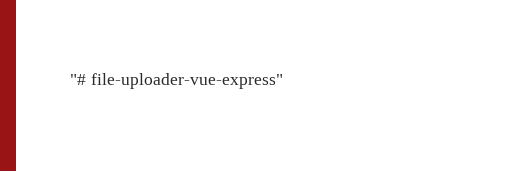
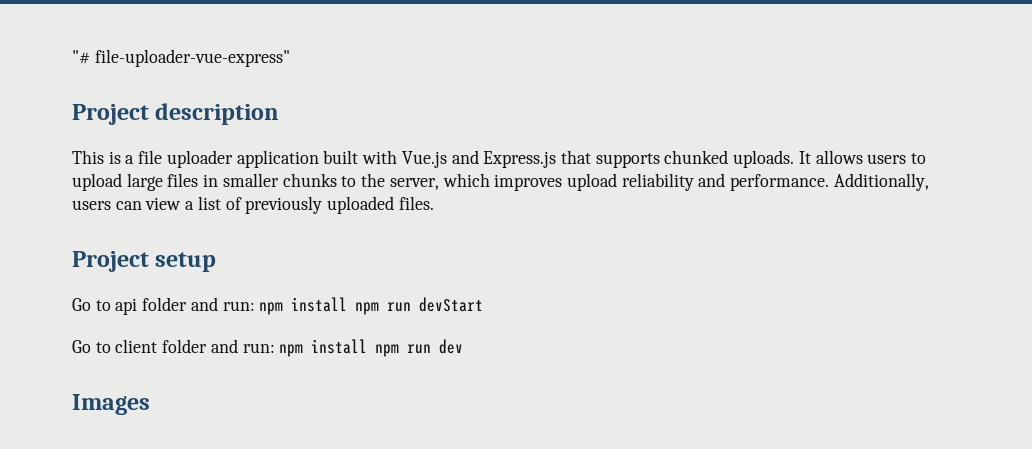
(283, 81) none -> [72,103,280,125] [72,150,927,168] [72,173,929,191] [72,196,434,214] [72,251,217,272] [72,297,484,315] [72,339,464,357] [72,394,150,415] // Project description // This is a file uploader application built with Vue.js and Express.js that supports chunked uploads. It allows users to upload large files in smaller chunks to the server, which improves upload reliability and performance. Additionally, users can view a list of previously uploaded files. // Project setup // Go to api folder and run: npm install npm run devStart // Go to client folder and run: npm install npm run dev // Images

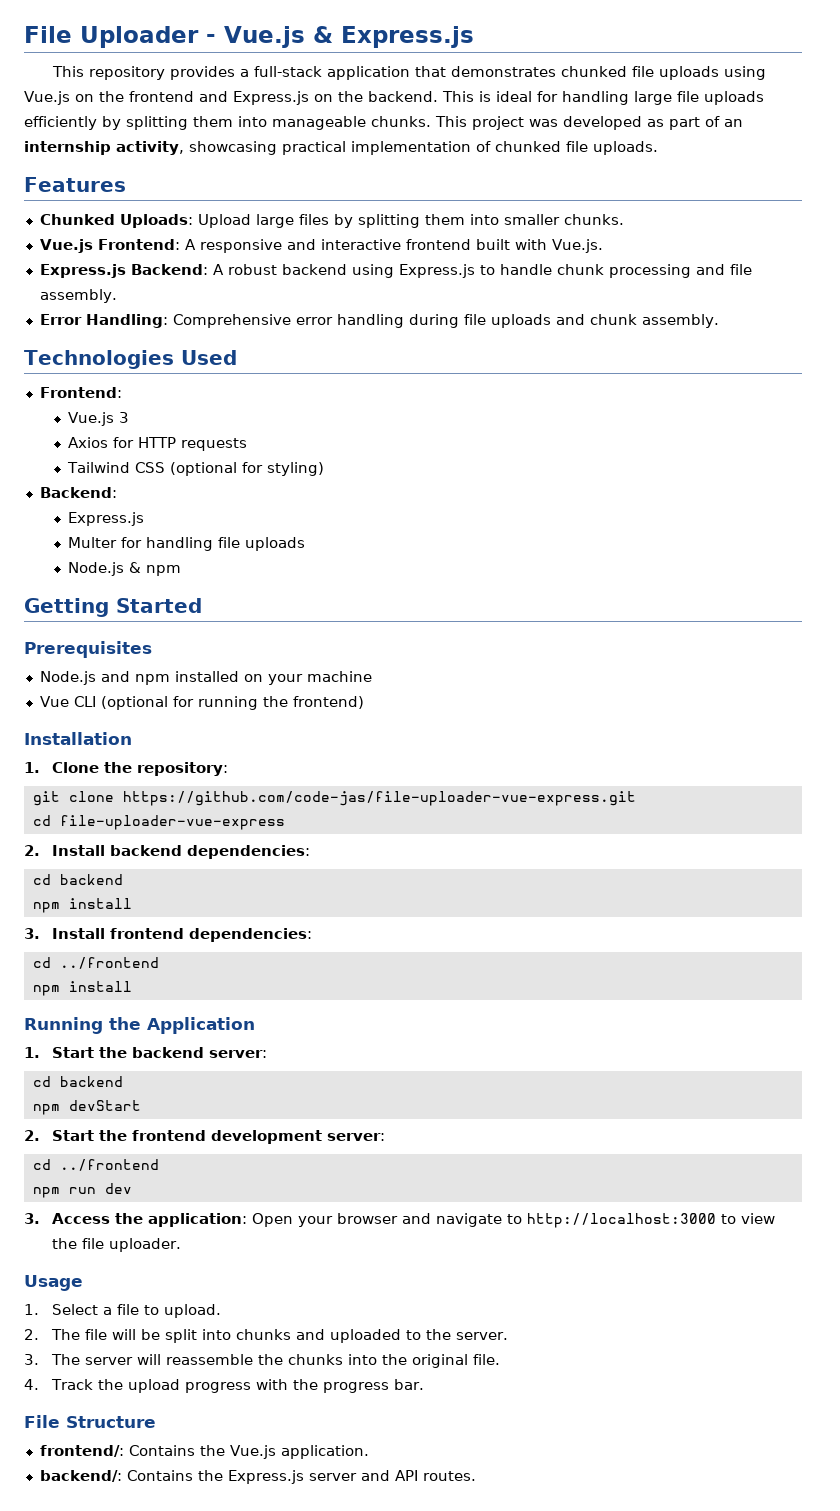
[72,49,290,67] [72,103,280,125] [72,150,927,168] [72,173,929,191] [72,196,434,214] [72,251,217,272] [72,297,484,315] [72,339,464,357] [72,394,150,415] "# file-uploader-vue-express" // Project description // This is a file uploader application built with Vue.js and Express.js that supports chunked uploads. It allows users to upload large files in smaller chunks to the server, which improves upload reliability and performance. Additionally, users can view a list of previously uploaded files. // Project setup // Go to api folder and run: npm install npm run devStart // Go to client folder and run: npm install npm run dev // Images -> [24,26,474,48] [52,66,767,80] [24,91,764,105] [24,116,743,130] [24,141,658,155] [24,177,126,192] [39,214,624,228] [39,239,603,253] [39,264,752,278] [39,289,117,303] [39,314,719,328] [24,350,237,369] [39,387,122,398] [68,412,130,426] [68,437,248,451] [67,462,325,476] [39,487,117,498] [68,512,145,526] [68,537,306,551] [68,562,182,576] [24,598,202,617] [24,641,152,658] [39,671,372,685] [39,696,364,710] [24,732,132,745] [24,762,229,776] [32,791,636,806] [32,815,285,830] [24,845,311,859] [32,874,123,885] [32,898,132,913] [24,928,313,942] [32,957,159,969] [32,981,132,996] [24,1017,255,1034] [24,1047,268,1058] [32,1076,123,1087] [32,1100,141,1115] [24,1130,386,1144] [32,1159,159,1171] [32,1183,132,1198] [24,1213,776,1228] [52,1238,182,1252] [24,1275,83,1291] [24,1304,222,1318] [24,1329,509,1343] [24,1354,501,1368] [24,1379,425,1393] [24,1415,156,1428] [39,1445,369,1459] [39,1470,476,1484] File Uploader - Vue.js & Express.js // This repository provides a full-stack application that demonstrates chunked file uploads using Vue.js on the frontend and Express.js on the backend. This is ideal for handling large file uploads efficiently by splitting them into manageable chunks. This project was developed as part of an internship activity, showcasing practical implementation of chunked file uploads. // Features // Chunked Uploads: Upload large files by splitting them into smaller chunks. // Vue.js Frontend: A responsive and interactive frontend built with Vue.js. // Express.js Backend: A robust backend using Express.js to handle chunk processing and file assembly. // Error Handling: Comprehensive error handling during file uploads and chunk assembly. // Technologies Used // Frontend: // Vue.js 3 // Axios for HTTP requests // Tailwind CSS (optional for styling) // Backend: // Express.js // Multer for handling file uploads // Node.js & npm // Getting Started // Prerequisites // Node.js and npm installed on your machine // Vue CLI (optional for running the frontend) // Installation // 1. Clone the repository: // git clone https://github.com/code-jas/file-uploader-vue-express.git // cd file-uploader-vue-express // 2. Install backend dependencies: // cd backend // npm install // 3. Install frontend dependencies: // cd ../frontend // npm install // Running the Application // 1. Start the backend server: // cd backend // npm devStart // 2. Start the frontend development server: // cd ../frontend // npm run dev // 3. Access the application: Open your browser and navigate to http://localhost:3000 to view the file uploader. // Usage // 1. Select a file to upload. // 2. The file will be split into chunks and uploaded to the server. // 3. The server will reassemble the chunks into the original file. // 4. Track the upload progress with the progress bar. // File Structure // frontend/: Contains the Vue.js application. // backend/: Contains the Express.js server and API routes.

